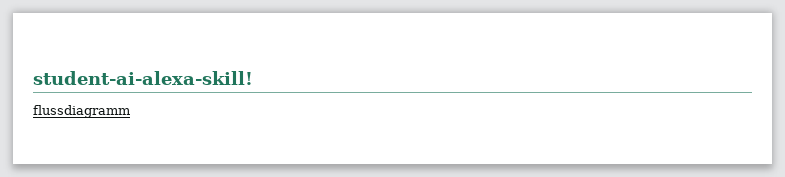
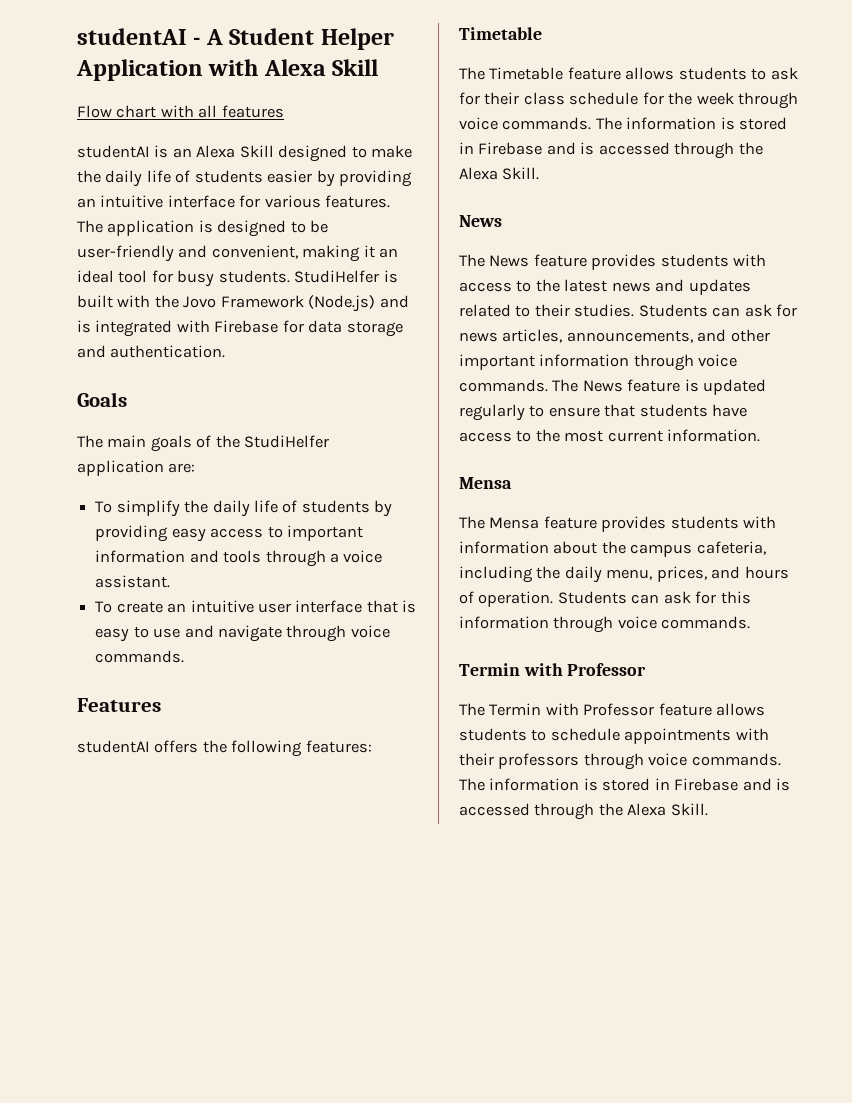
[33,71,253,85] [33,105,130,118] student-ai-alexa-skill! // flussdiagramm -> [77,28,394,50] [76,59,379,81] [77,105,284,118] [77,145,413,162] [77,170,413,187] [77,195,391,208] [77,220,329,237] [77,245,399,262] [77,270,398,287] [77,295,409,312] [77,320,403,337] [77,345,226,358] [77,392,127,407] [77,435,330,452] [77,460,196,476] [95,500,393,517] [95,525,363,542] [95,550,383,567] [95,575,171,588] [95,600,417,613] [95,625,390,642] [95,650,185,663] [77,698,161,712] [77,740,372,757] [459,27,542,40] [459,67,798,80] [459,92,799,109] [459,117,788,130] [459,142,763,159] [459,167,540,180] [459,215,502,227] [459,254,767,270] [459,279,751,295] [459,304,798,317] [459,329,770,343] [459,354,738,371] [459,379,767,395] [459,404,748,421] [459,429,761,442] [459,477,512,489] [459,516,777,532] [459,541,766,557] [459,566,789,583] [459,591,751,607] [459,616,751,633] [459,663,647,676] [459,703,766,716] [459,728,769,744] [459,753,781,770] [459,778,791,791] [459,803,708,820] studentAI - A Student Helper Application with Alexa Skill // Flow chart with all features // studentAI is an Alexa Skill designed to make the daily life of students easier by providing an intuitive interface for various features. The application is designed to be user-friendly and convenient, making it an ideal tool for busy students. StudiHelfer is built with the Jovo Framework (Node.js) and is integrated with Firebase for data storage and authentication. // Goals // The main goals of the StudiHelfer application are: // To simplify the daily life of students by providing easy access to important information and tools through a voice assistant. // To create an intuitive user interface that is easy to use and navigate through voice commands. // Features // studentAI offers the following features: // Timetable // The Timetable feature allows students to ask for their class schedule for the week through voice commands. The information is stored in Firebase and is accessed through the Alexa Skill. // News // The News feature provides students with access to the latest news and updates related to their studies. Students can ask for news articles, announcements, and other important information through voice commands. The News feature is updated regularly to ensure that students have access to the most current information. // Mensa // The Mensa feature provides students with information about the campus cafeteria, including the daily menu, prices, and hours of operation. Students can ask for this information through voice commands. // Termin with Professor // The Termin with Professor feature allows students to schedule appointments with their professors through voice commands. The information is stored in Firebase and is accessed through the Alexa Skill.

